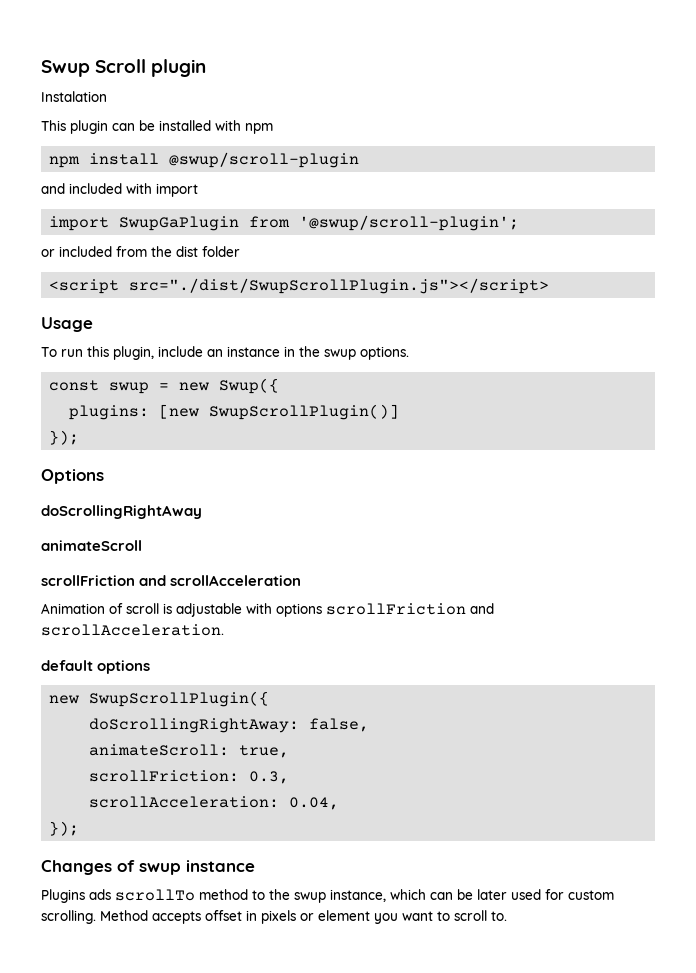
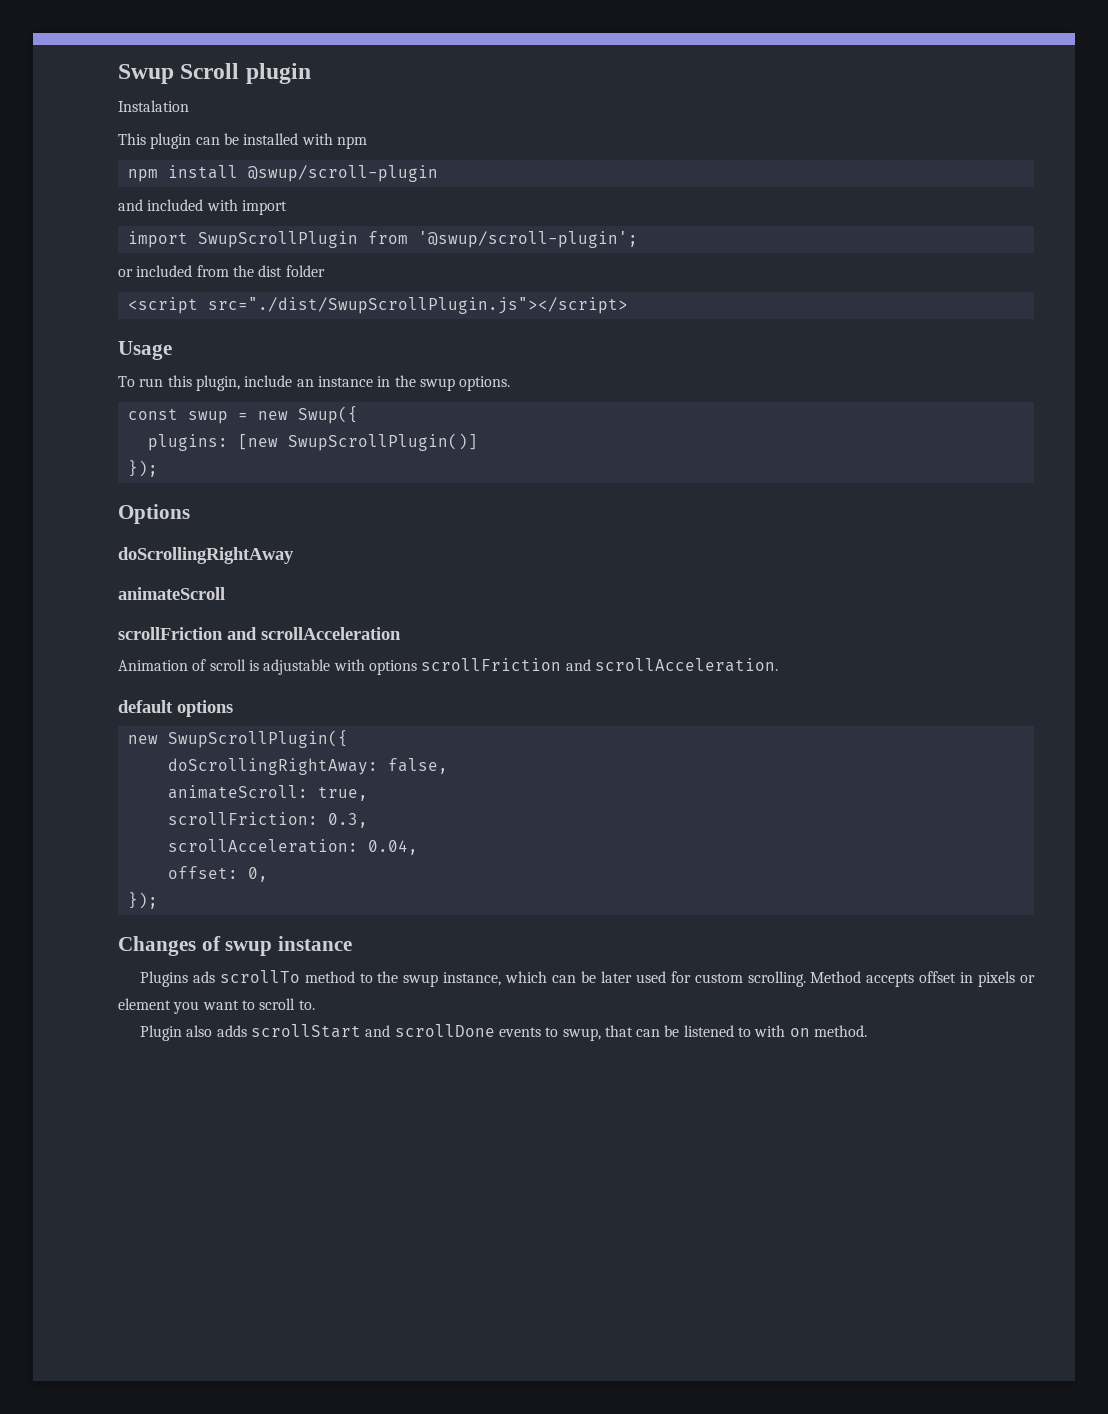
[119,216,240,231] SwupGaPlugin -> [197,231,358,248] SwupScrollPlugin
(340, 803) none -> [167,866,268,882] // offset: 0,
(507, 916) none -> [139,1024,868,1041] // Plugin also adds scrollStart and scrollDone events to swup, that can be listened to with on method.

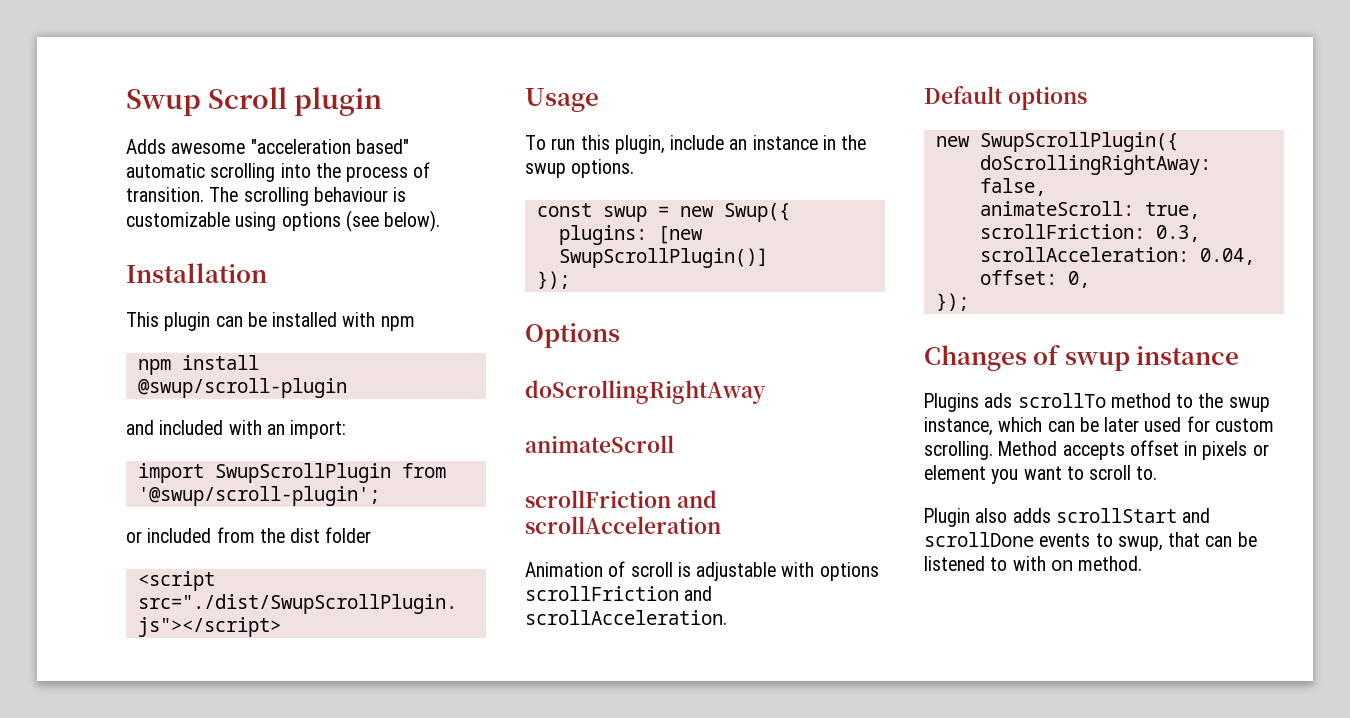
[118,100,189,112] Instalation -> [126,139,409,154] [126,162,431,182] [126,187,407,206] [126,210,441,232] [126,263,267,283] Adds awesome "acceleration based" automatic scrolling into the process of transition. The scrolling behaviour is customizable using options (see below). // Installation
[241,200,287,215] import -> [266,420,347,439] an import:
[118,700,173,713] default -> [924,86,1003,104] Default

